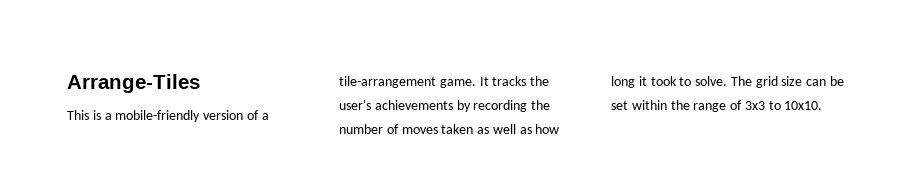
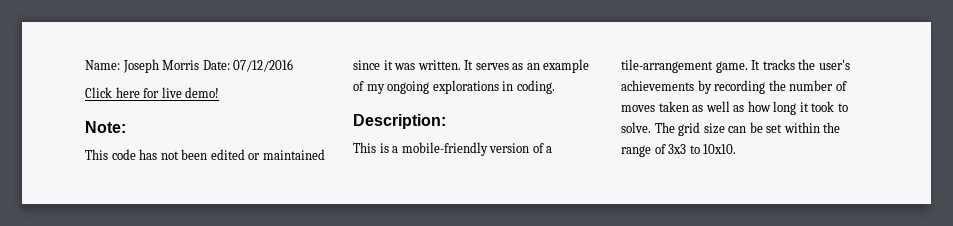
[67,74,200,93] Arrange-Tiles -> [85,59,294,73] [85,87,220,98] [85,121,126,133] [85,149,325,160] [353,59,590,73] [353,80,555,94] [353,114,446,129] Name: Joseph Morris Date: 07/12/2016 // Click here for live demo! // Note: // This code has not been edited or maintained since it was written. It serves as an example of my ongoing explorations in coding. // Description:

